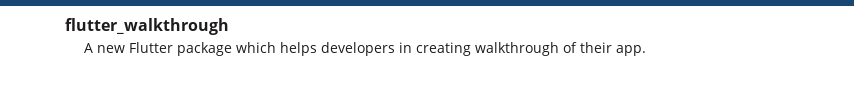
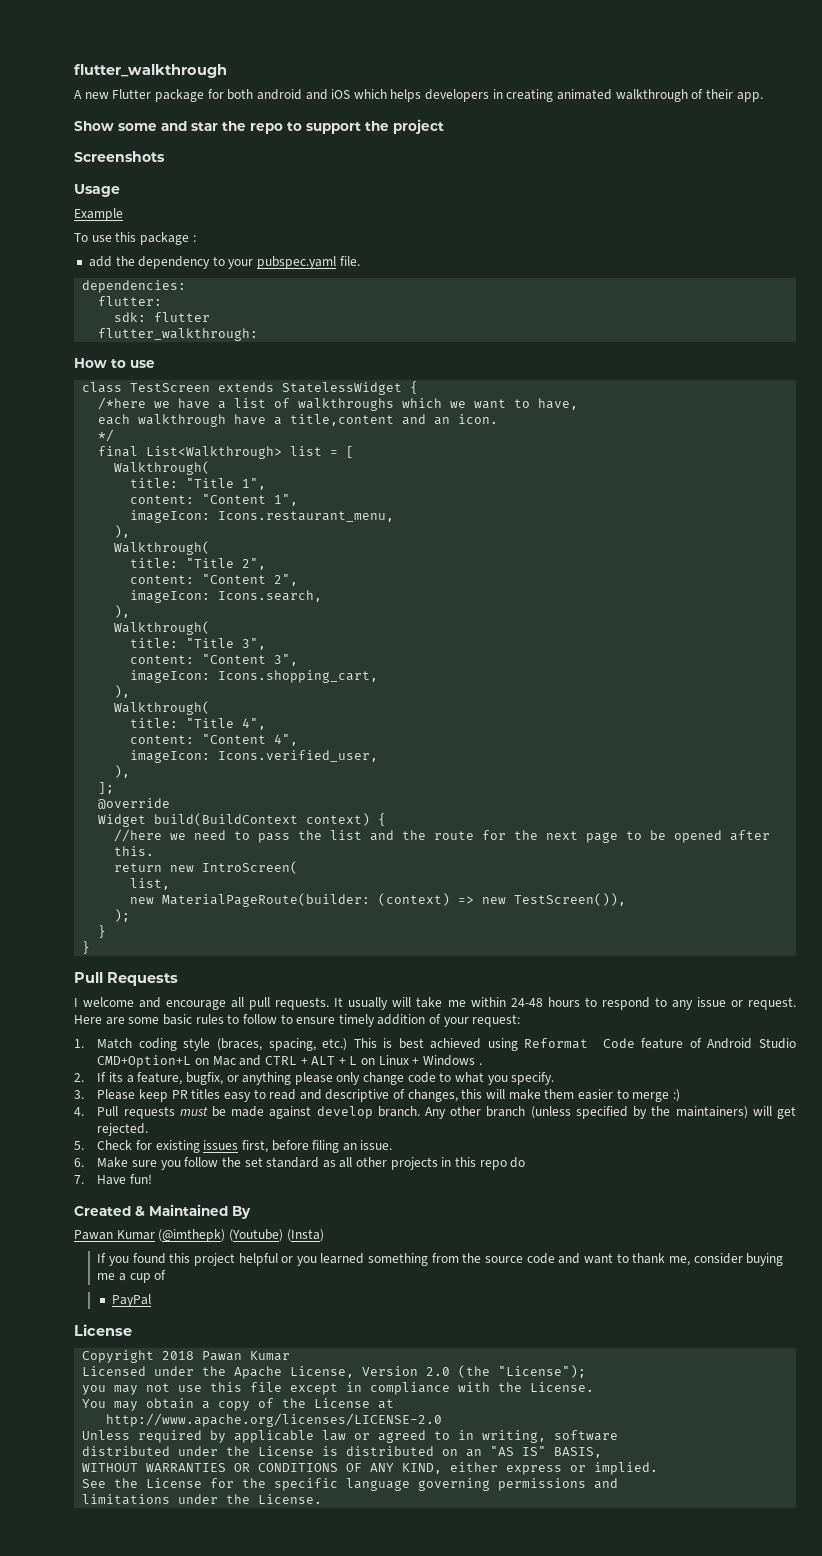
(232, 49) none -> [207,89,351,100] for both android and iOS
(471, 49) none -> [557,89,613,100] animated
(646, 50) none -> [74,119,444,134] [74,151,165,162] [74,184,120,197] [74,208,123,221] [74,232,196,245] [88,256,360,269] [82,280,187,293] [98,296,163,306] [114,312,211,322] [98,328,259,341] [74,358,155,368] [82,381,419,395] [98,397,579,411] [98,414,499,427] [98,429,115,442] [98,446,355,459] [114,461,211,475] [130,478,267,490] [130,494,299,506] [130,510,395,523] [114,525,131,538] [114,541,211,555] [130,558,267,570] [130,574,299,586] [130,590,323,603] [114,605,131,618] [114,621,211,635] [130,638,267,650] [130,654,299,666] [130,670,379,683] [114,685,131,698] [114,701,211,715] [130,718,267,730] [130,734,299,746] [130,750,379,763] [114,765,131,778] [98,782,115,794] [98,798,171,809] [98,813,387,827] [114,829,771,843] [114,846,155,856] [114,861,299,874] [130,878,171,890] [130,893,627,907] [114,909,131,922] [98,925,107,938] [82,941,91,954] [74,972,178,986] [74,997,796,1010] [74,1014,521,1027] [74,1038,796,1051] [97,1055,482,1068] [74,1072,555,1085] [74,1089,680,1102] [74,1106,796,1119] [97,1123,149,1136] [74,1140,393,1153] [74,1157,526,1170] [74,1174,152,1185] [74,1204,251,1219] [74,1229,324,1242] [97,1253,784,1266] [97,1270,167,1283] [112,1294,152,1307] [74,1324,132,1336] [82,1350,291,1363] [82,1365,587,1379] [82,1382,595,1395] [82,1398,395,1411] [106,1413,443,1427] [82,1430,619,1443] [82,1446,603,1458] [82,1462,659,1475] [82,1478,619,1491] [82,1494,323,1505] // Show some and star the repo to support the project // Screenshots // Usage // Example // To use this package : // add the dependency to your pubspec.yaml file. // dependencies: // flutter: // sdk: flutter // flutter_walkthrough: // How to use // class TestScreen extends StatelessWidget { // /*here we have a list of walkthroughs which we want to have, // each walkthrough have a title,content and an icon. // */ // final List<Walkthrough> list = [ // Walkthrough( // title: "Title 1", // content: "Content 1", // imageIcon: Icons.restaurant_menu, // ), // Walkthrough( // title: "Title 2", // content: "Content 2", // imageIcon: Icons.search, // ), // Walkthrough( // title: "Title 3", // content: "Content 3", // imageIcon: Icons.shopping_cart, // ), // Walkthrough( // title: "Title 4", // content: "Content 4", // imageIcon: Icons.verified_user, // ), // ]; // @override // Widget build(BuildContext context) { // //here we need to pass the list and the route for the next page to be opened after this. // return new IntroScreen( // list, // new MaterialPageRoute(builder: (context) => new TestScreen()), // ); // } // } // Pull Requests // I welcome and encourage all pull requests. It usually will take me within 24-48 hours to respond to any issue or request. Here are some basic rules to follow to ensure timely addition of your request: // 1. Match coding style (braces, spacing, etc.) This is best achieved using Reformat Code feature of Android Studio CMD+Option+L on Mac and CTRL + ALT + L on Linux + Windows . // 2. If its a feature, bugfix, or anything please only change code to what you specify. // 3. Please keep PR titles easy to read and descriptive of changes, this will make them easier to merge :) // 4. Pull requests must be made against develop branch. Any other branch (unless specified by the maintainers) will get rejected. // 5. Check for existing issues first, before filing an issue. // 6. Make sure you follow the set standard as all other projects in this repo do // 7. Have fun! // Created & Maintained By // Pawan Kumar (@imthepk) (Youtube) (Insta) // If you found this project helpful or you learned something from the source code and want to thank me, consider buying me a cup of // PayPal // License // Copyright 2018 Pawan Kumar // Licensed under the Apache License, Version 2.0 (the "License"); // you may not use this file except in compliance with the License. // You may obtain a copy of the License at // http://www.apache.org/licenses/LICENSE-2.0 // Unless required by applicable law or agreed to in writing, software // distributed under the License is distributed on an "AS IS" BASIS, // WITHOUT WARRANTIES OR CONDITIONS OF ANY KIND, either express or implied. // See the License for the specific language governing permissions and // limitations under the License.

